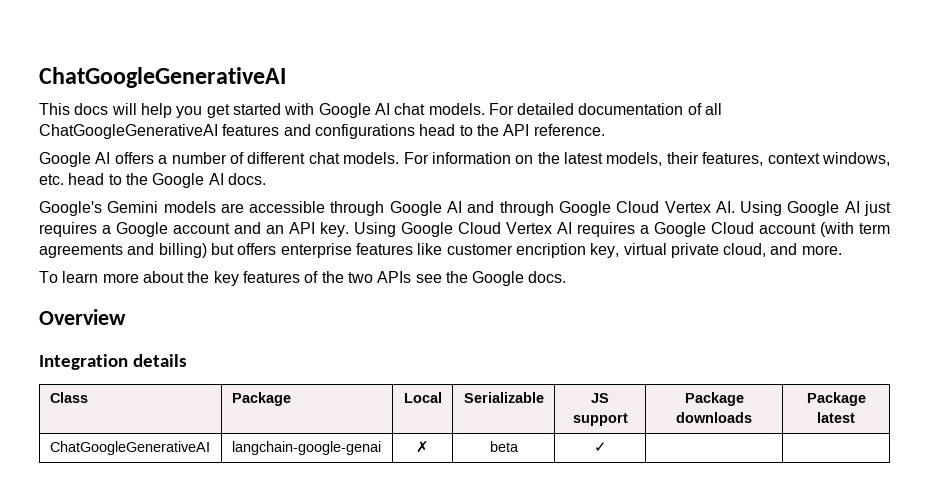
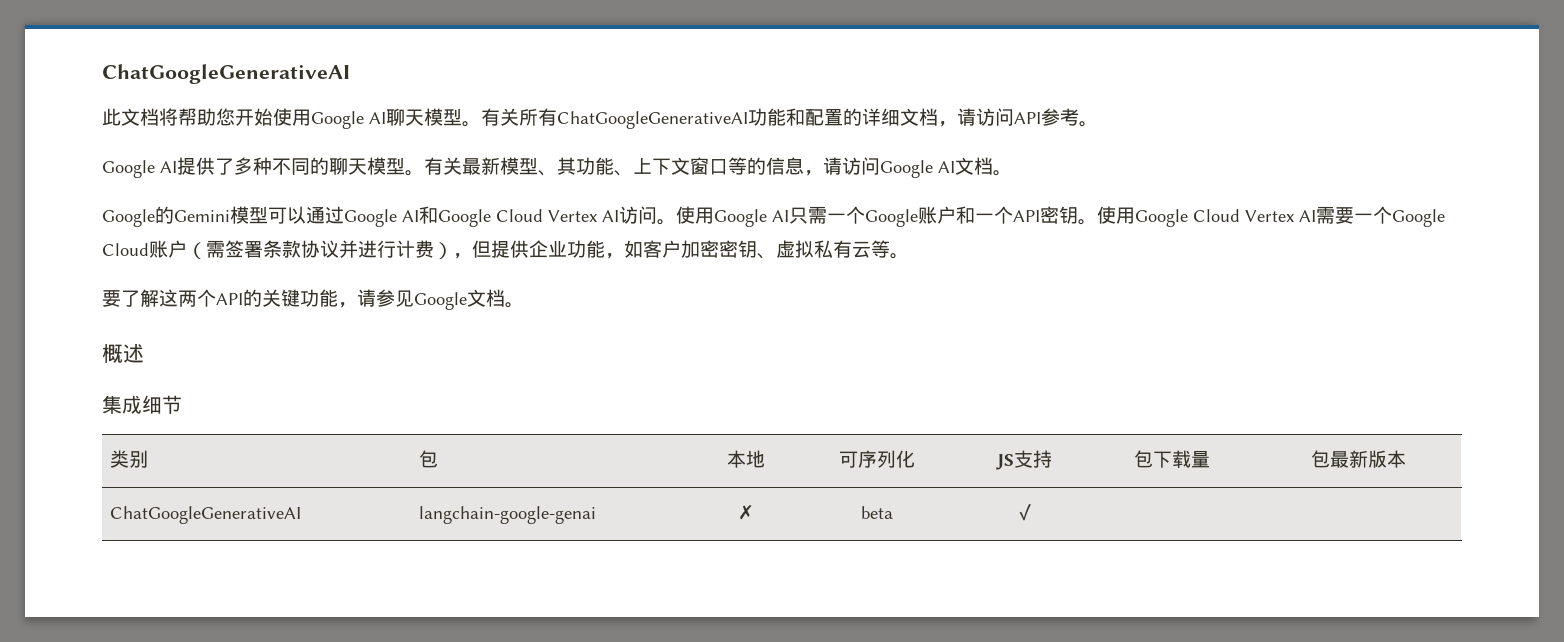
[39,103,723,118] [39,124,605,139] [39,152,891,167] [39,173,266,188] [39,201,891,216] [39,222,890,237] [39,243,842,258] [39,271,567,286] [39,309,126,325] [39,354,188,370] [49,392,88,403] [231,392,291,406] [403,392,442,403] [463,392,544,403] [591,393,609,403] [572,413,628,426] [684,392,744,406] [676,412,752,423] [806,392,866,406] [817,412,855,423] This docs will help you get started with Google AI chat models. For detailed documentation of all ChatGoogleGenerativeAI features and configurations head to the API reference. // Google AI offers a number of different chat models. For information on the latest models, their features, context windows, etc. head to the Google AI docs. // Google's Gemini models are accessible through Google AI and through Google Cloud Vertex AI. Using Google AI just requires a Google account and an API key. Using Google Cloud Vertex AI requires a Google Cloud account (with term agreements and billing) but offers enterprise features like customer encription key, virtual private cloud, and more. // To learn more about the key features of the two APIs see the Google docs. // Overview // Integration details // Class | Package | Local | Serializable | JS support | Package downloads | Package latest -> [102,108,1098,129] [102,157,1012,178] [102,206,1445,227] [102,240,909,259] [102,289,524,310] [102,344,144,363] [102,395,182,414] [110,450,149,468] [419,450,439,468] [727,450,765,468] [838,450,915,468] [995,450,1052,470] [1133,450,1210,468] [1311,450,1406,468] 此文档将帮助您开始使用Google AI聊天模型。有关所有ChatGoogleGenerativeAI功能和配置的详细文档，请访问API参考。 // Google AI提供了多种不同的聊天模型。有关最新模型、其功能、上下文窗口等的信息，请访问Google AI文档。 // Google的Gemini模型可以通过Google AI和Google Cloud Vertex AI访问。使用Google AI只需一个Google账户和一个API密钥。使用Google Cloud Vertex AI需要一个Google Cloud账户（需签署条款协议并进行计费），但提供企业功能，如客户加密密钥、虚拟私有云等。 // 要了解这两个API的关键功能，请参见Google文档。 // 概述 // 集成细节 // 类别 | 包 | 本地 | 可序列化 | JS支持 | 包下载量 | 包最新版本

